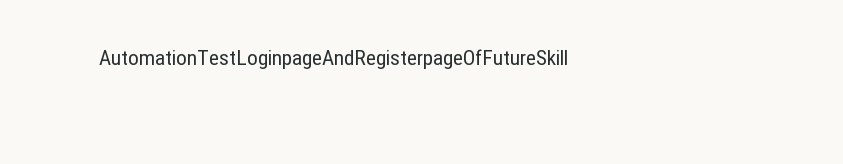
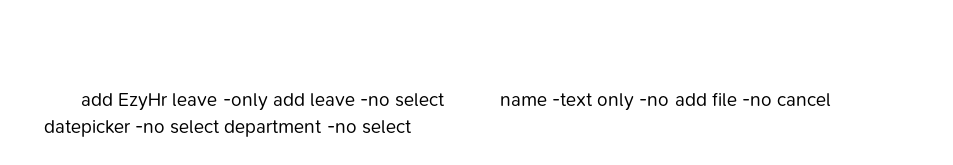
[99,49,568,69] AutomationTestLoginpageAndRegisterpageOfFutureSkill -> [81,93,446,111] [44,120,412,137] [500,92,831,111] add EzyHr leave -only add leave -no select datepicker -no select department -no select name -text only -no add file -no cancel

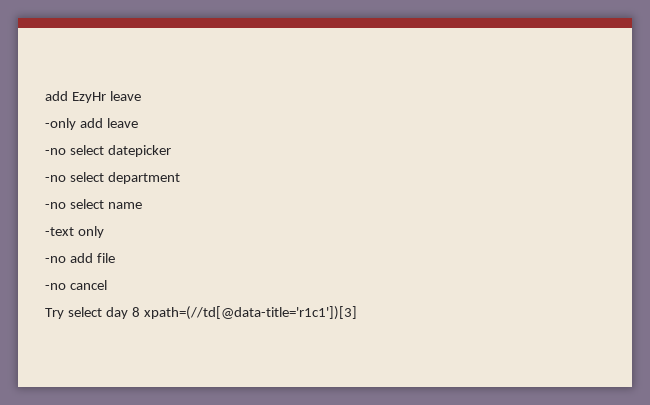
(218, 100) none -> (141, 96) //
(355, 100) none -> (138, 123) //
(131, 128) none -> (171, 151) //
(323, 128) none -> (180, 178) //
(547, 101) none -> (142, 205) //
(635, 102) none -> (104, 232) //
(737, 99) none -> (115, 258) //
(831, 100) none -> [45,306,357,320] // Try select day 8 xpath=(//td[@data-title='r1c1'])[3]

